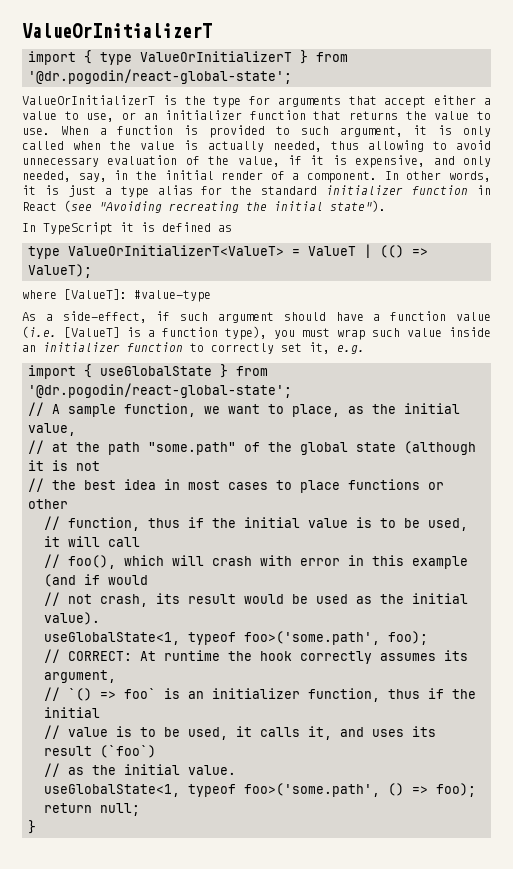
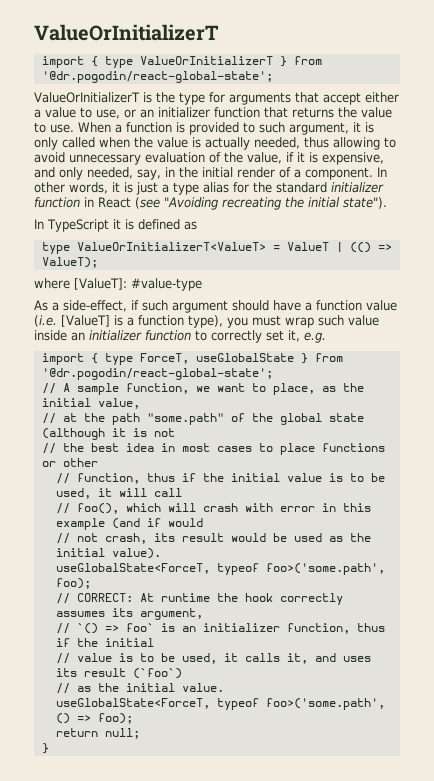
(92, 371) none -> [104,353,189,365] type ForceT,
[44,632,180,645] useGlobalState<1, -> [55,563,210,574] useGlobalState<ForceT,
[44,784,180,797] useGlobalState<1, -> [55,698,210,709] useGlobalState<ForceT,

